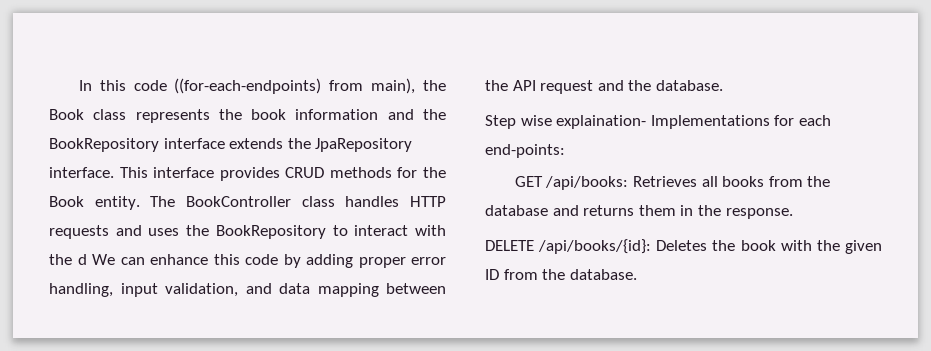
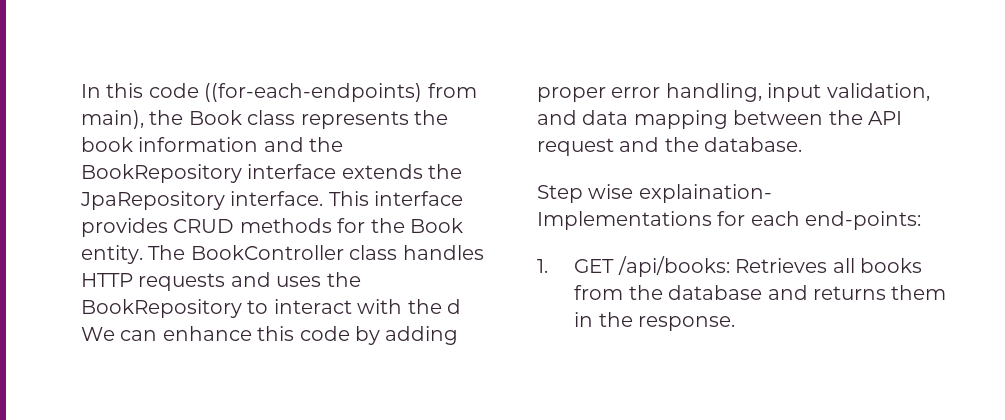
(565, 151) none -> [537,259,548,273] 1.
[485,239,882,254] [485,269,637,280] // DELETE /api/books/{id}: Deletes the book with the given ID from the database. -> (736, 323) none

